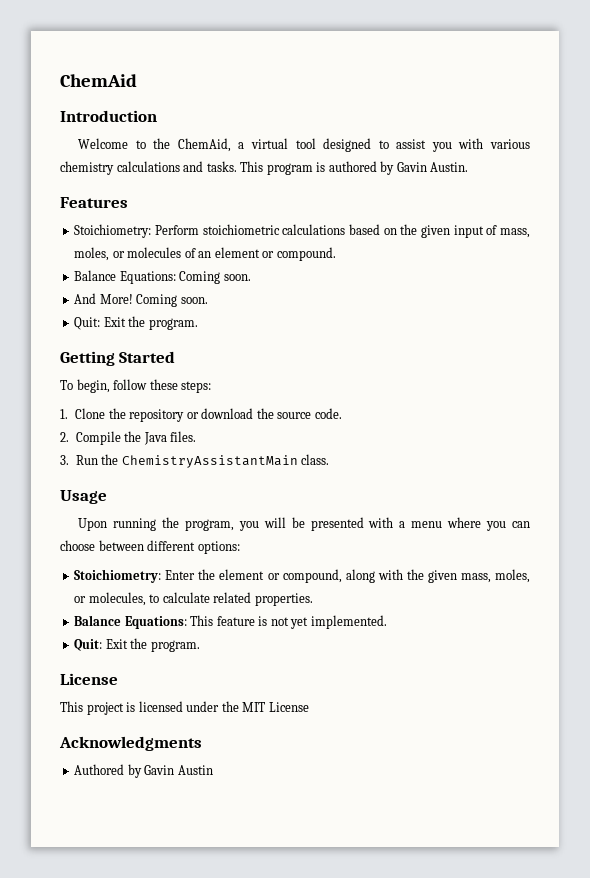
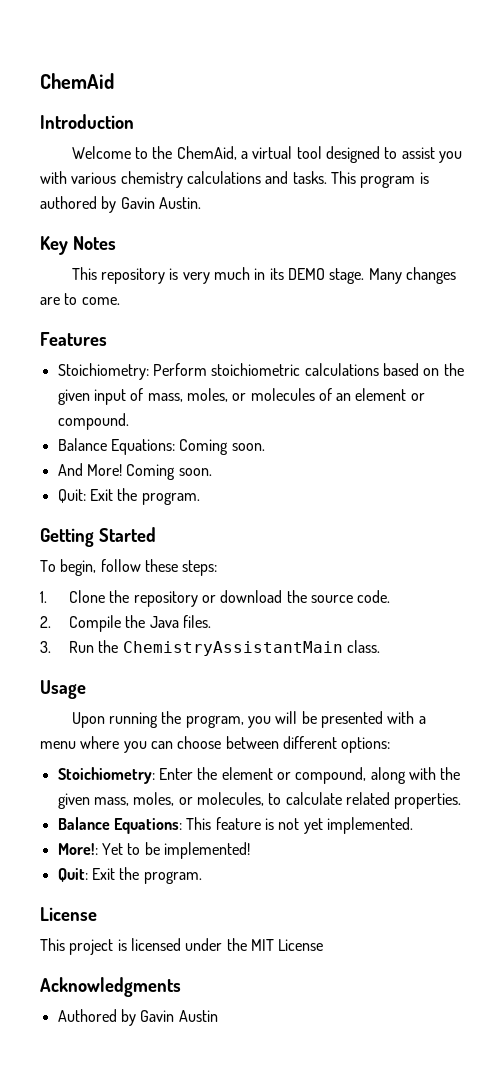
(469, 167) none -> [40,236,116,255] [71,267,456,284] [40,293,120,305] // Key Notes // This repository is very much in its DEMO stage. Many changes are to come.
(387, 622) none -> [57,842,250,859] // More!: Yet to be implemented!

